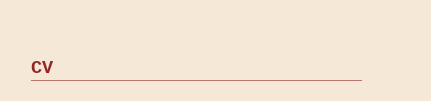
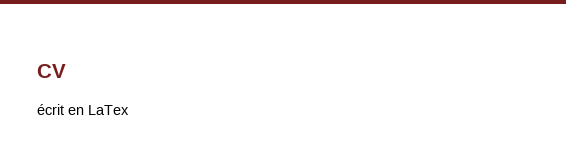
(54, 67) none -> [37,104,129,115] // écrit en LaTex

